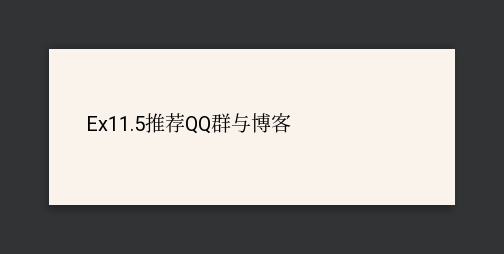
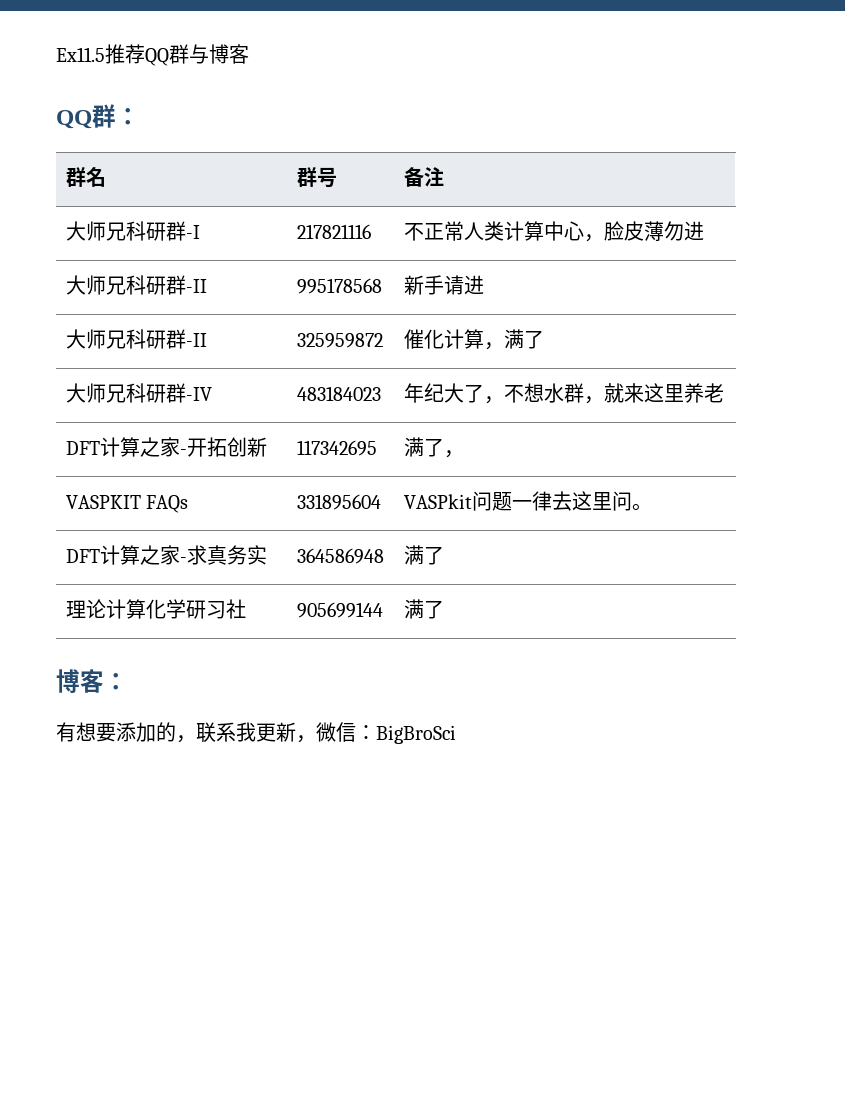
(291, 123) none -> [56,104,140,129] [65,167,106,187] [296,167,337,188] [403,167,444,187] [65,221,200,241] [296,224,371,239] [403,221,704,242] [65,275,207,295] [296,278,382,294] [403,275,484,295] [65,329,207,349] [296,333,383,348] [403,329,544,350] [65,383,212,403] [296,386,381,401] [403,383,724,404] [65,437,267,457] [296,440,377,456] [403,437,464,458] [65,495,189,513] [296,494,381,510] [403,491,652,511] [65,545,267,565] [296,548,384,564] [403,545,444,565] [65,599,246,619] [296,602,383,618] [403,599,444,619] [56,669,128,693] [56,722,456,744] // QQ群： // 群名 | 群号 | 备注 // 大师兄科研群-I | 217821116 | 不正常人类计算中心，脸皮薄勿进 // 大师兄科研群-II | 995178568 | 新手请进 // 大师兄科研群-II | 325959872 | 催化计算，满了 // 大师兄科研群-IV | 483184023 | 年纪大了，不想水群，就来这里养老 // DFT计算之家-开拓创新 | 117342695 | 满了， // VASPKIT FAQs | 331895604 | VASPkit问题一律去这里问。 // DFT计算之家-求真务实 | 364586948 | 满了 // 理论计算化学研习社 | 905699144 | 满了 // 博客： // 有想要添加的，联系我更新，微信：BigBroSci

